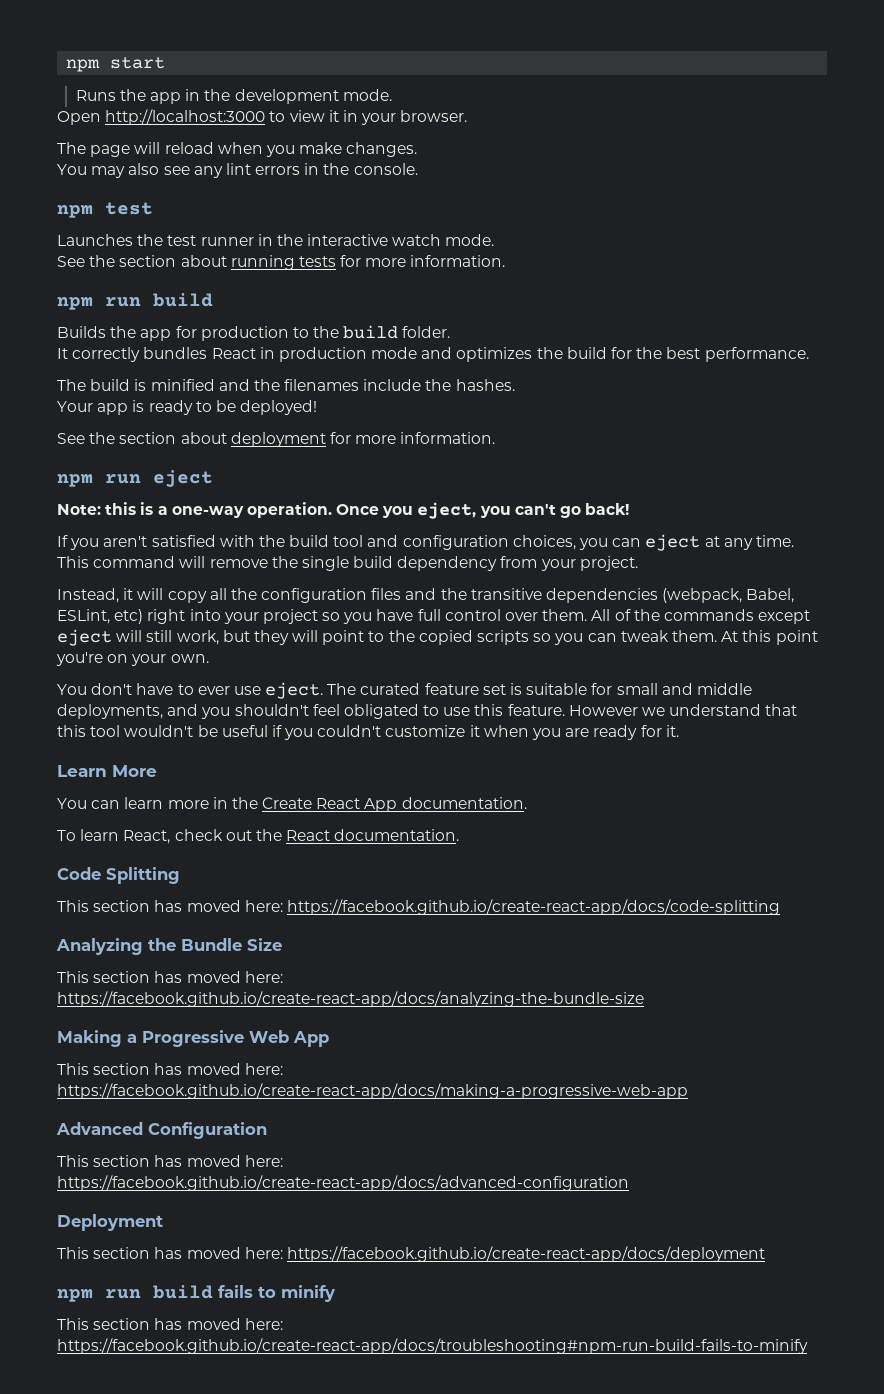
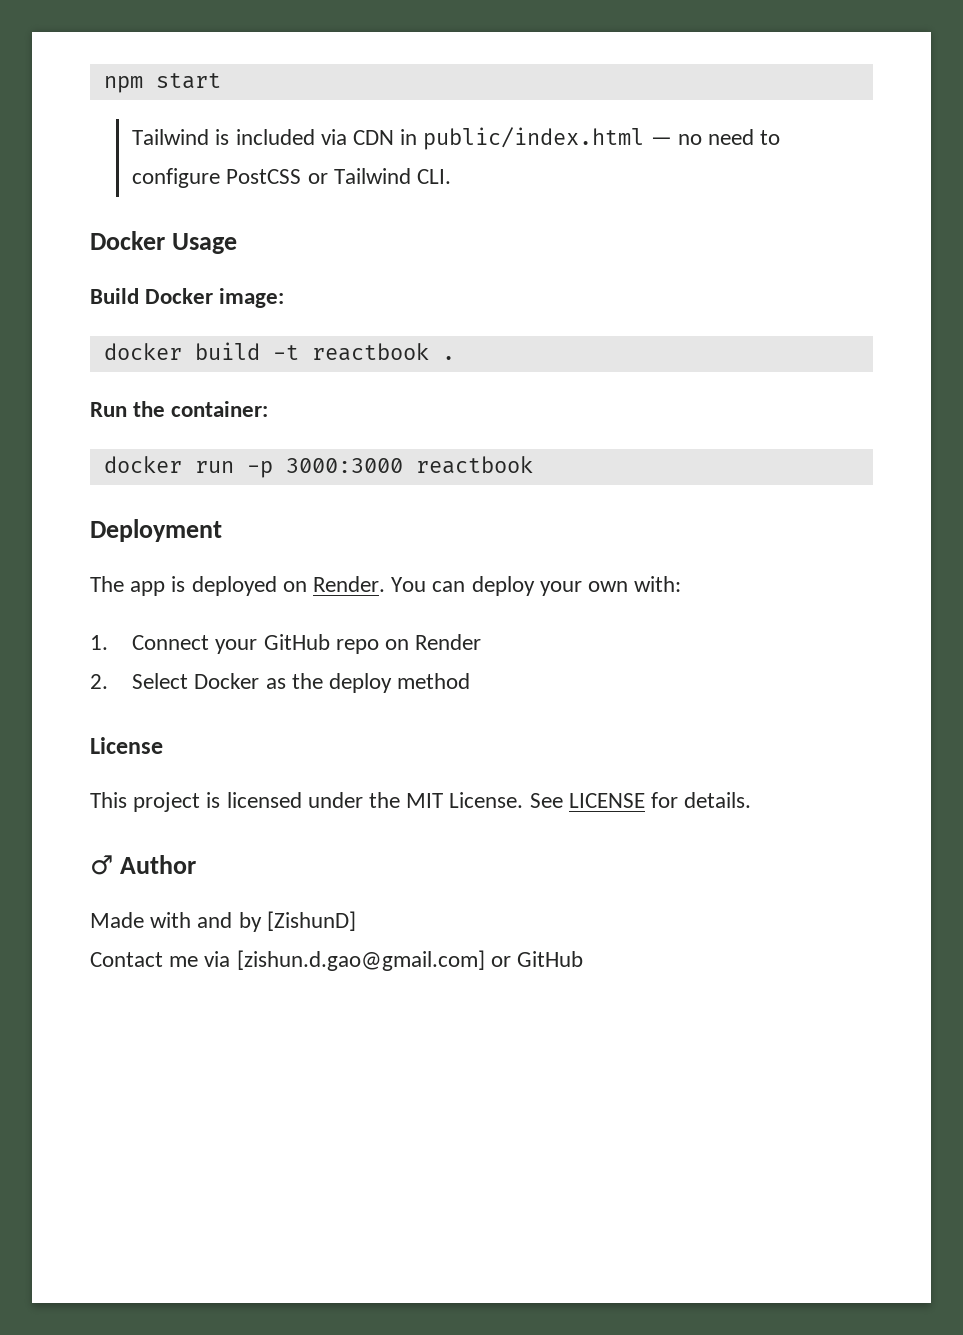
[75,89,392,104] [57,109,468,125] [57,142,418,157] [57,163,418,178] [57,202,153,218] [57,234,495,246] [57,255,506,270] [57,293,213,310] [57,325,451,341] [57,347,809,362] [57,379,515,391] [57,400,318,415] [57,432,496,447] [57,470,213,487] [57,502,630,519] [57,534,794,551] [57,556,638,571] [57,588,795,603] [57,609,811,624] [57,629,818,646] [56,652,209,666] [57,682,752,699] [57,704,798,719] [57,725,679,740] [57,765,157,777] [57,797,527,812] [57,829,460,844] [57,867,180,884] [57,899,780,915] [56,938,282,955] [57,971,283,983] [57,991,644,1007] [57,1030,329,1047] [57,1063,283,1075] [57,1083,688,1099] [56,1122,267,1139] [57,1155,283,1167] [57,1175,629,1191] [57,1214,163,1231] [57,1246,765,1262] [57,1285,335,1302] [57,1318,283,1330] [57,1338,808,1354] Runs the app in the development mode. // Open http://localhost:3000 to view it in your browser. // The page will reload when you make changes. // You may also see any lint errors in the console. // npm test // Launches the test runner in the interactive watch mode. // See the section about running tests for more information. // npm run build // Builds the app for production to the build folder. // It correctly bundles React in production mode and optimizes the build for the best performance. // The build is minified and the filenames include the hashes. // Your app is ready to be deployed! // See the section about deployment for more information. // npm run eject // Note: this is a one-way operation. Once you eject, you can't go back! // If you aren't satisfied with the build tool and configuration choices, you can eject at any time. This command will remove the single build dependency from your project. // Instead, it will copy all the configuration files and the transitive dependencies (webpack, Babel, ESLint, etc) right into your project so you have full control over them. All of the commands except eject will still work, but they will point to the copied scripts so you can tweak them. At this point you're on your own. // You don't have to ever use eject. The curated feature set is suitable for small and middle deployments, and you shouldn't feel obligated to use this feature. However we understand that this tool wouldn't be useful if you couldn't customize it when you are ready for it. // Learn More // You can learn more in the Create React App documentation. // To learn React, check out the React documentation. // Code Splitting // This section has moved here: https://facebook.github.io/create-react-app/docs/code-splitting // Analyzing the Bundle Size // This section has moved here: https://facebook.github.io/create-react-app/docs/analyzing-the-bundle-size // Making a Progressive Web App // This section has moved here: https://facebook.github.io/create-react-app/docs/making-a-progressive-web-app // Advanced Configuration // This section has moved here: https://facebook.github.io/create-react-app/docs/advanced-configuration // Deployment // This section has moved here: https://facebook.github.io/create-react-app/docs/deployment // npm run build fails to minify // This section has moved here: https://facebook.github.io/create-react-app/docs/troubleshooting#npm-run-build-fails-to-minify -> [132,127,781,150] [132,168,451,188] [90,231,237,254] [90,288,285,308] [103,342,455,361] [90,401,269,417] [103,456,533,478] [90,519,222,542] [90,576,682,596] [90,634,482,654] [90,673,471,693] [90,737,163,754] [90,792,752,812] [90,855,196,875] [90,911,356,932] [90,950,584,971] Tailwind is included via CDN in public/index.html — no need to configure PostCSS or Tailwind CLI. // Docker Usage // Build Docker image: // docker build -t reactbook . // Run the container: // docker run -p 3000:3000 reactbook // Deployment // The app is deployed on Render. You can deploy your own with: // 1. Connect your GitHub repo on Render // 2. Select Docker as the deploy method // License // This project is licensed under the MIT License. See LICENSE for details. // ♂ Author // Made with and by [ZishunD] // Contact me via [zishun.d.gao@gmail.com] or GitHub

